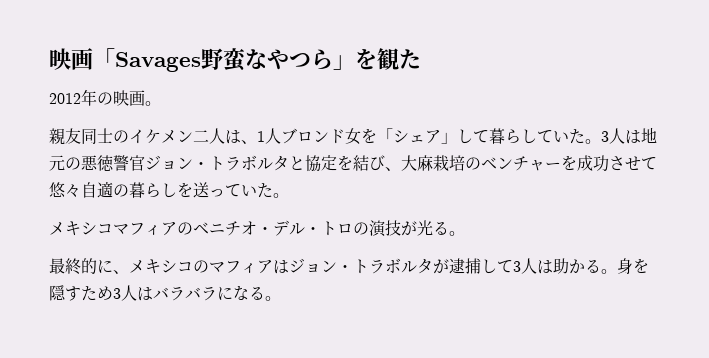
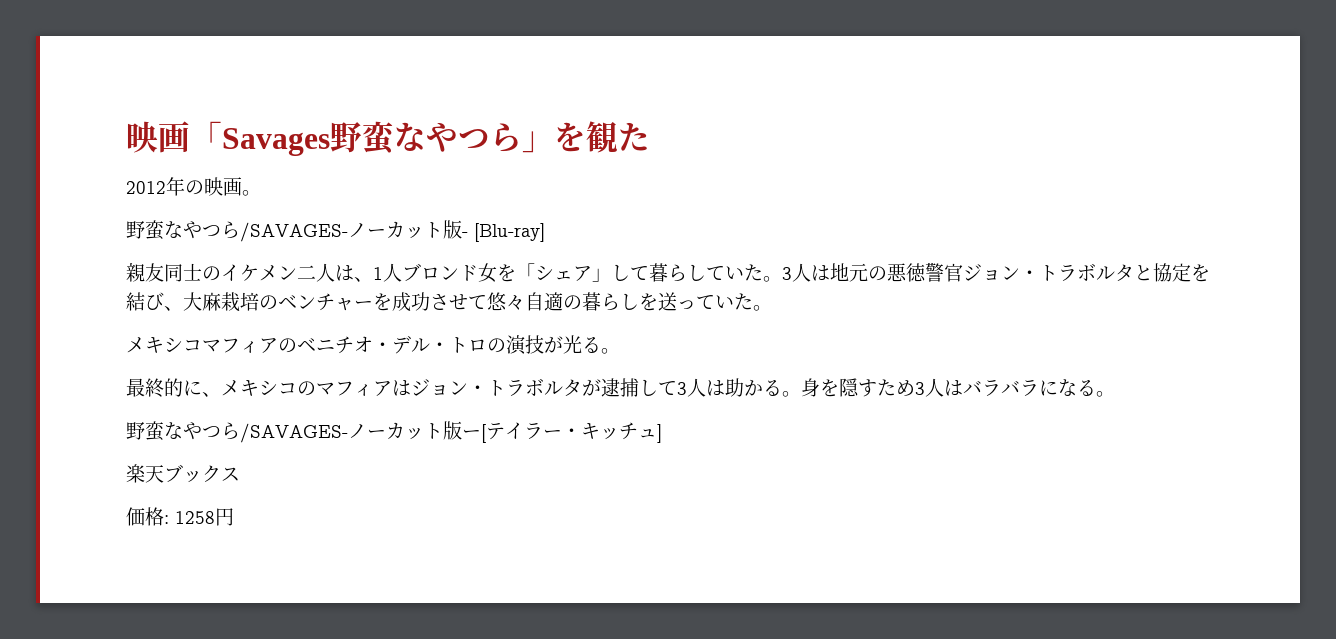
(161, 103) none -> [126,220,545,242] // 野蛮なやつら/SAVAGES-ノーカット版- [Blu-ray]
(281, 298) none -> [126,421,662,443] [126,464,240,483] [126,507,234,526] // 野蛮なやつら/SAVAGES-ノーカット版ー[テイラー・キッチュ] // 楽天ブックス // 価格: 1258円

